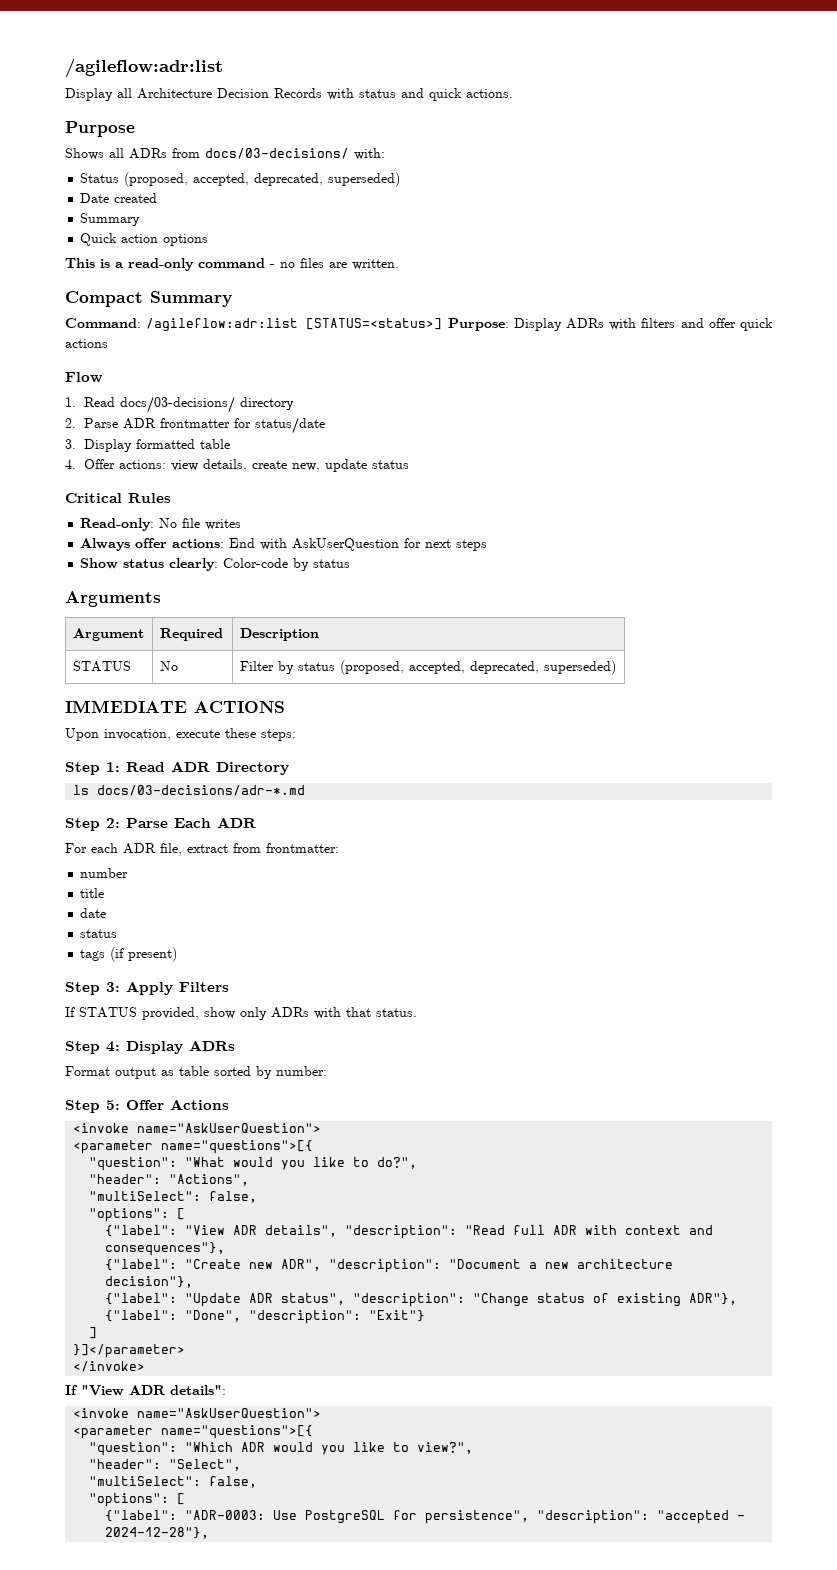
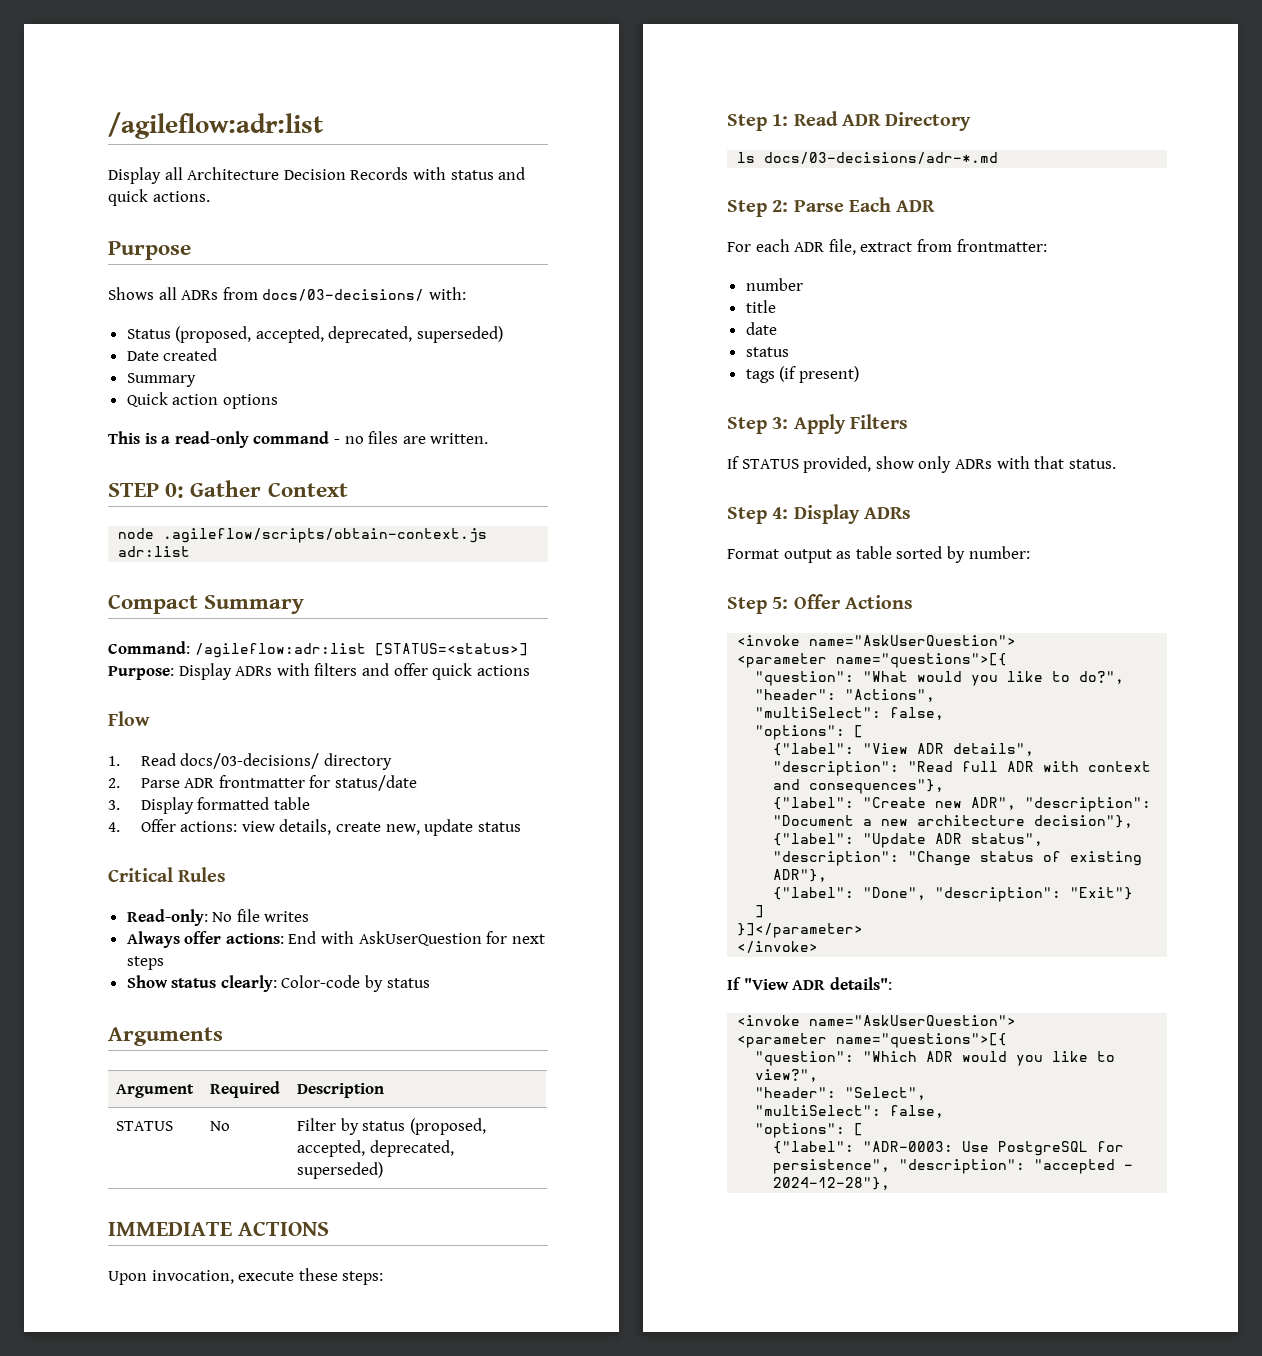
(399, 264) none -> [108,480,348,498] [118,528,488,543] [118,546,191,557] // STEP 0: Gather Context // node .agileflow/scripts/obtain-context.js adr:list

